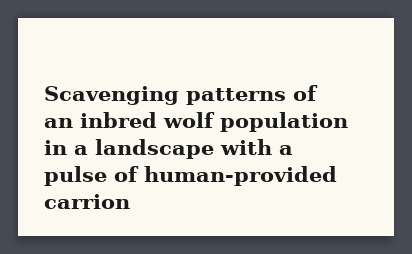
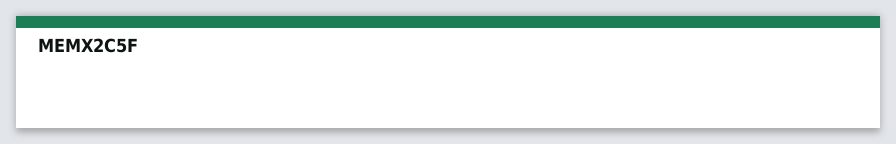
[44,85,318,105] [44,112,348,132] [44,139,293,159] [44,166,337,186] [44,194,130,209] Scavenging patterns of an inbred wolf population in a landscape with a pulse of human‐provided carrion -> [38,38,138,53] MEMX2C5F

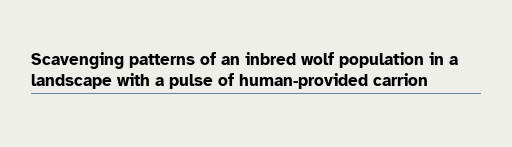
[38,38,138,53] MEMX2C5F -> [31,52,458,69] [31,73,428,89] Scavenging patterns of an inbred wolf population in a landscape with a pulse of human‐provided carrion

